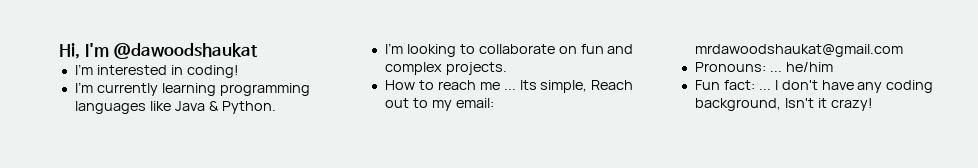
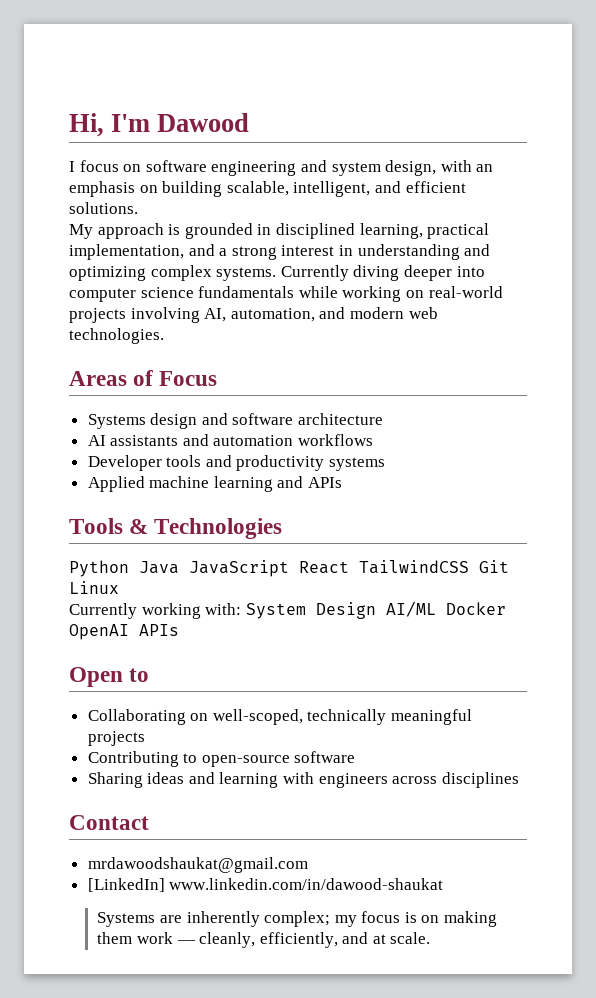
[113,43,259,59] [74,64,239,78] [74,82,310,96] [74,101,276,114] [384,43,634,57] [384,62,507,75] [384,80,634,93] [384,98,494,111] [694,44,903,57] [694,62,833,72] [694,80,934,93] [694,98,873,111] @dawoodshaukat // I’m interested in coding! // I’m currently learning programming languages like Java & Python. // I’m looking to collaborate on fun and complex projects. // How to reach me ... Its simple, Reach out to my email: mrdawoodshaukat@gmail.com // Pronouns: ... he/him // Fun fact: ... I don't have any coding background, Isn't it crazy! -> [157,113,250,132] [69,160,494,176] [69,181,466,197] [69,202,138,214] [69,223,490,239] [69,244,491,260] [69,265,485,281] [69,286,503,302] [69,307,438,323] [69,328,164,344] [69,370,218,386] [87,413,384,429] [87,434,374,446] [87,455,386,471] [87,476,343,492] [69,518,283,539] [69,560,509,577] [69,581,119,594] [69,601,506,619] [69,624,179,640] [69,667,150,687] [87,709,473,725] [87,731,145,746] [87,751,356,767] [87,772,519,788] [69,815,149,830] [87,857,308,873] [87,878,444,892] [97,911,498,927] [97,932,431,948] Dawood // I focus on software engineering and system design, with an emphasis on building scalable, intelligent, and efficient solutions. // My approach is grounded in disciplined learning, practical implementation, and a strong interest in understanding and optimizing complex systems. Currently diving deeper into computer science fundamentals while working on real-world projects involving AI, automation, and modern web technologies. // Areas of Focus // Systems design and software architecture // AI assistants and automation workflows // Developer tools and productivity systems // Applied machine learning and APIs // Tools & Technologies // Python Java JavaScript React TailwindCSS Git Linux // Currently working with: System Design AI/ML Docker OpenAI APIs // Open to // Collaborating on well-scoped, technically meaningful projects // Contributing to open-source software // Sharing ideas and learning with engineers across disciplines // Contact // mrdawoodshaukat@gmail.com // [LinkedIn] www.linkedin.com/in/dawood-shaukat // Systems are inherently complex; my focus is on making them work — cleanly, efficiently, and at scale.

